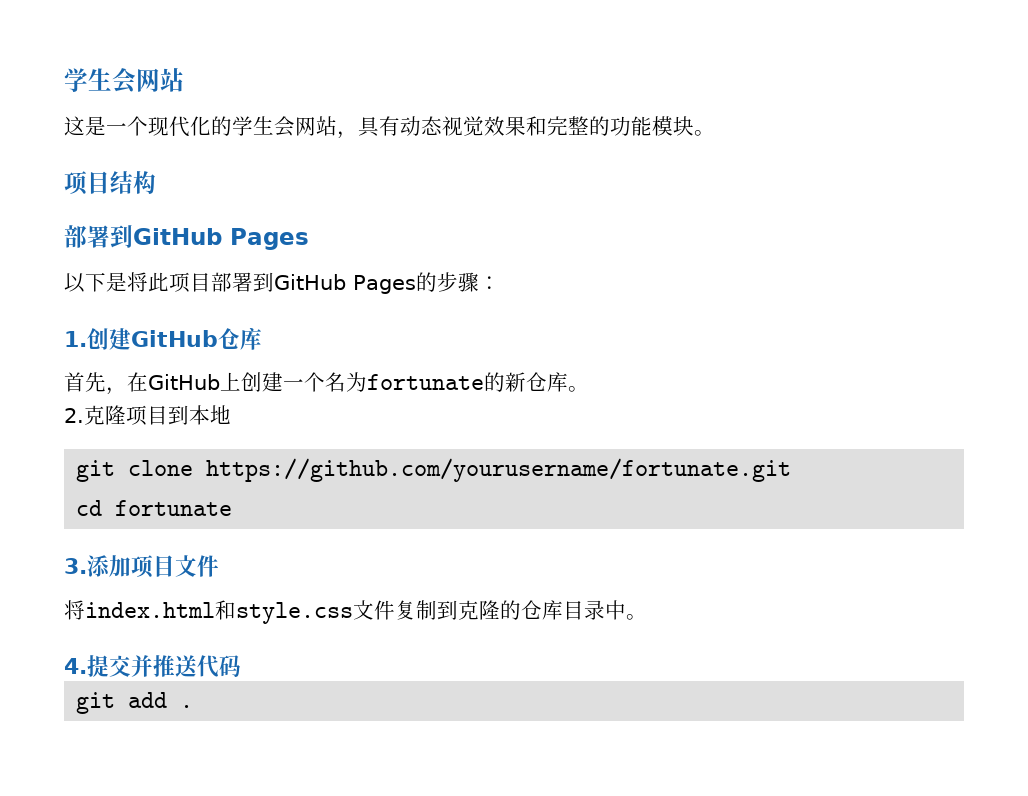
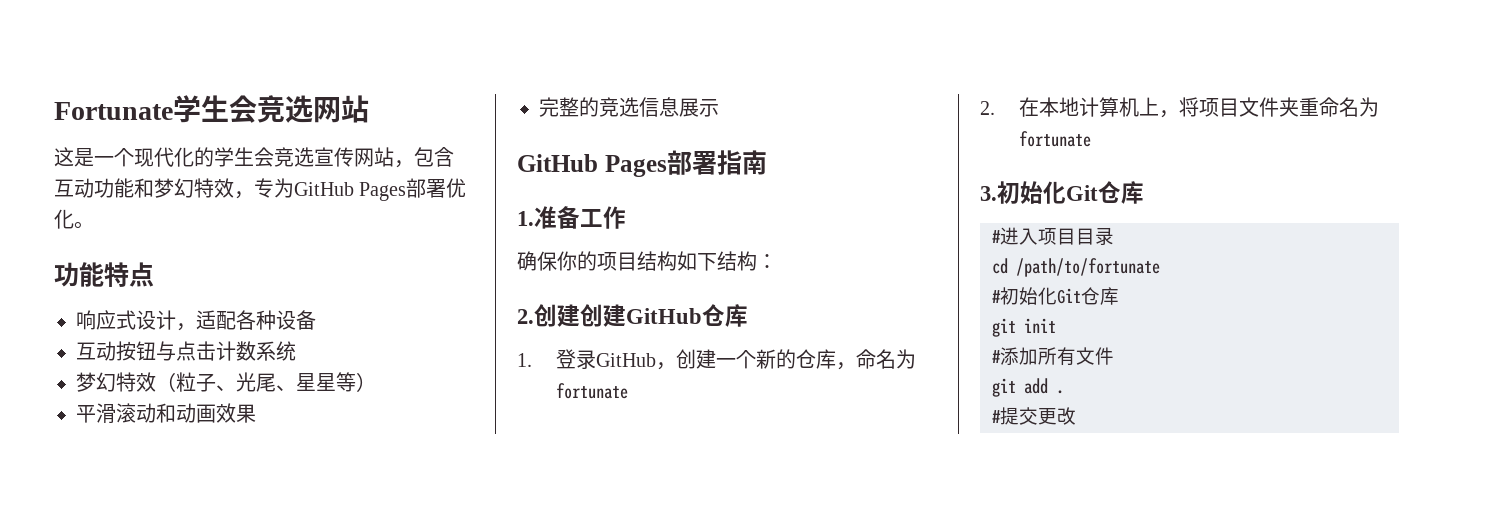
[64,68,136,94] 学生会 -> [54,95,313,123] Fortunate学生会竞选
[295,116,715,139] [64,171,156,195] [64,225,309,250] [64,272,479,294] 网站，具有动态视觉效果和完整的功能模块。 // 项目结构 // 部署到GitHub Pages // 以下是将此项目部署到GitHub Pages的步骤 -> [274,147,454,168] [54,178,467,201] [54,209,94,229] [54,262,154,287] [76,310,316,331] [76,341,296,361] [76,372,376,392] [76,403,256,423] [539,97,719,117] [517,150,767,177] [517,206,626,229] [517,251,757,271] 竞选宣传网站，包含互动功能和梦幻特效，专为GitHub Pages部署优化。 // 功能特点 // 响应式设计，适配各种设备 // 互动按钮与点击计数系统 // 梦幻特效（粒子、光尾、星星等） // 平滑滚动和动画效果 // 完整的竞选信息展示 // GitHub Pages部署指南 // 1.准备工作 // 确保你的项目结构如下结构
[64,331,87,347] 1. -> [517,304,580,327] 2.创建
[64,372,589,395] [64,405,189,426] 首先，在GitHub上创建一个名为fortunate的新仓库。 // 2.克隆项目到 -> [517,349,917,370] [556,383,629,399] [980,97,1040,117] 1.登录GitHub，创建一个新的仓库，命名为fortunate // 2.在
[76,458,792,482] [76,500,233,516] [64,555,219,578] [64,600,647,624] [64,655,241,678] // git clone https://github.com/yourusername/fortunate.git // cd fortunate // 3.添加项目文件 // 将index.html和style.css文件复制到克隆的仓库目录中。 // 4.提交并推送代码 -> [1079,97,1380,118] [1019,131,1092,147] [980,181,1144,204] [992,227,1114,245] [992,258,1160,277] [992,287,1119,305] [992,318,1056,337] [992,347,1114,366] 计算机上，将项目文件夹重命名为fortunate // 3.初始化Git仓库 // #进入项目目录 // cd /path/to/fortunate // #初始化Git仓库 // git init // #添加所有文件
(194, 706) none -> [992,407,1076,425] // #提交更改

